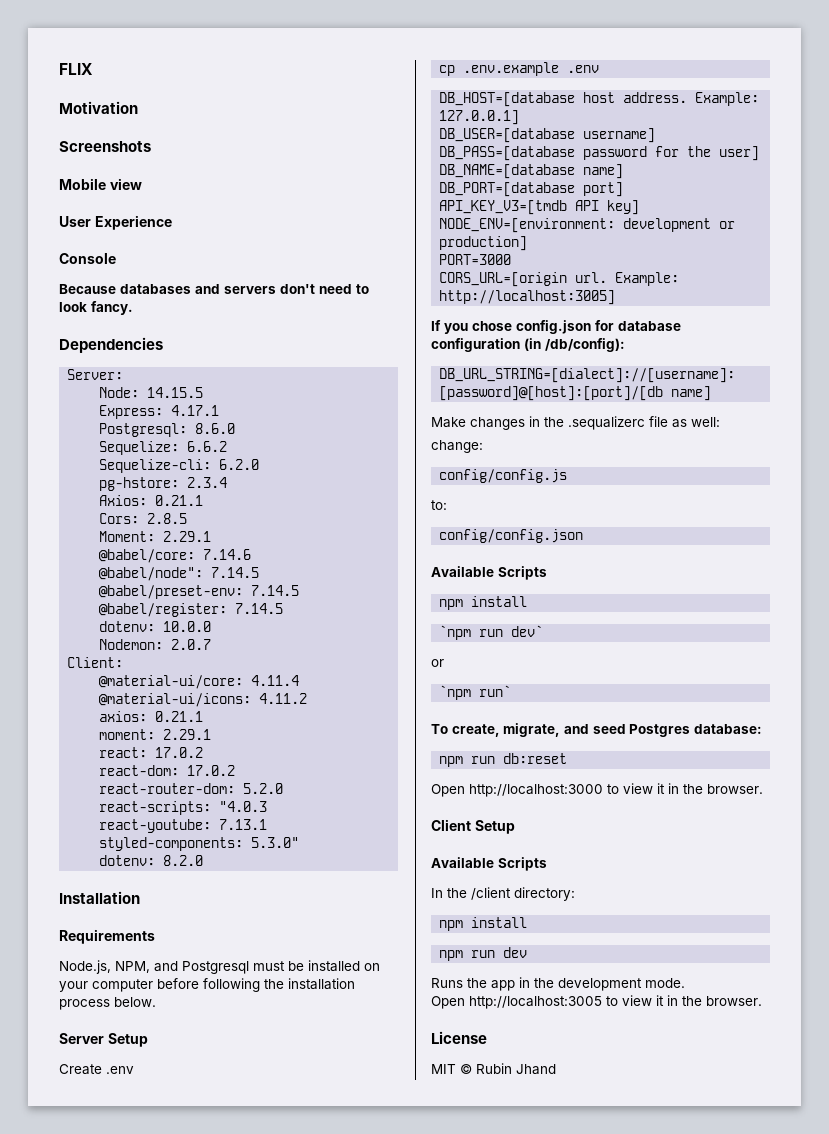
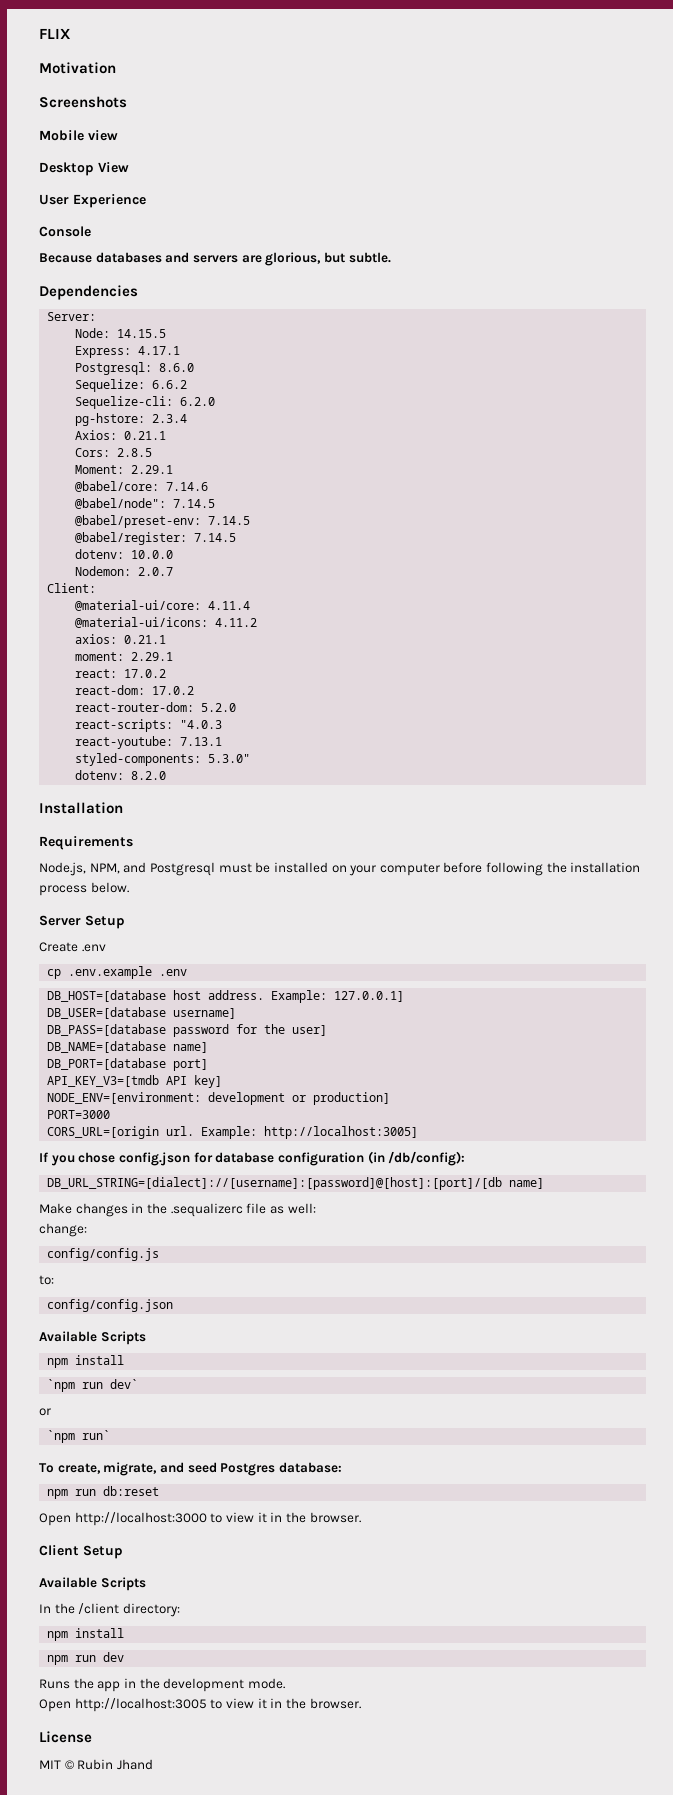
(142, 184) none -> [39,162,129,176] // Desktop View
[280,284,369,294] [59,301,133,315] don't need to look fancy. -> [241,252,391,266] are glorious, but subtle.

